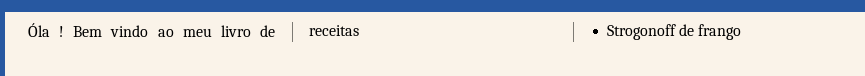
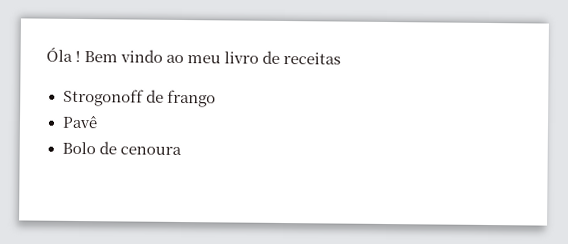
(742, 32) none -> [61,115,98,129] [61,141,182,156] // Pavê // Bolo de cenoura

